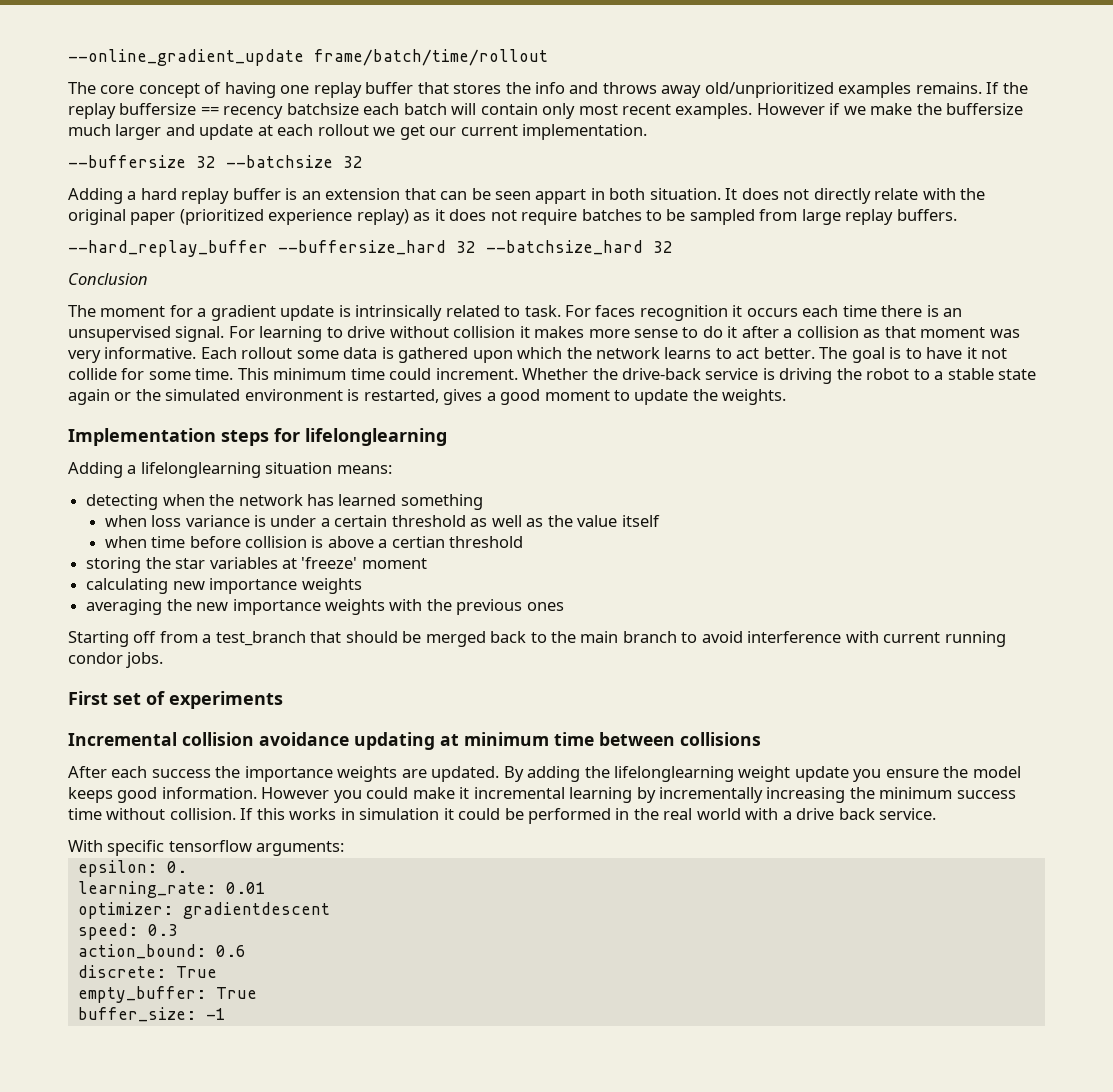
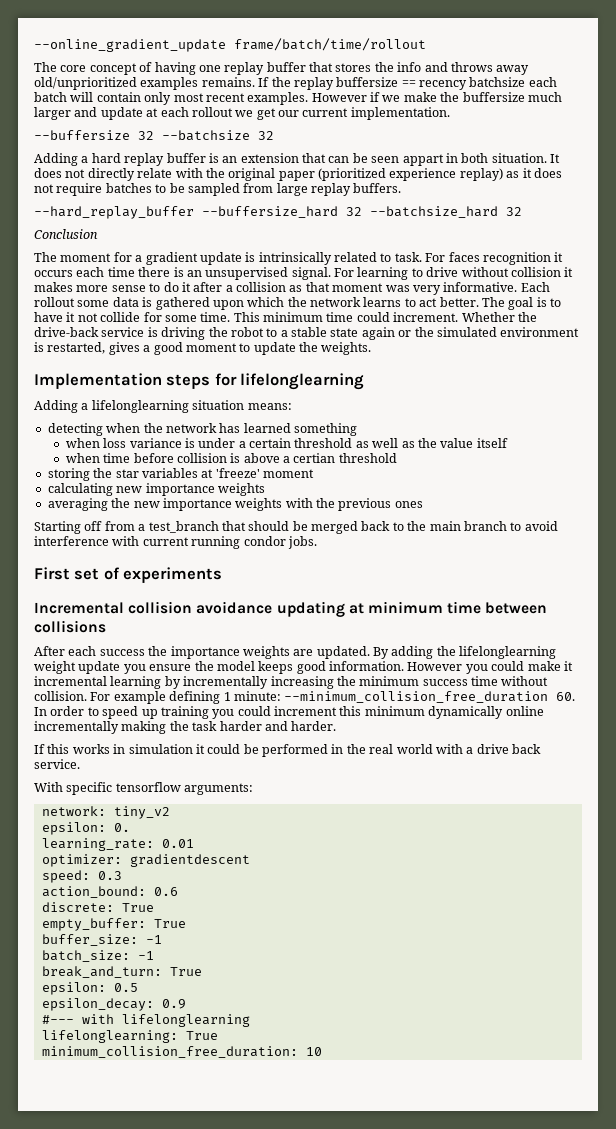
(236, 814) none -> [90,691,576,704] [34,706,544,719] [34,721,337,734] For example defining 1 minute: --minimum_collision_free_duration 60. In order to speed up training you could increment this minimum dynamically online incrementally making the task harder and harder. //
(345, 848) none -> [41,806,170,819] // network: tiny_v2
(226, 1014) none -> [41,950,154,962] [41,966,202,978] [41,982,138,995] [41,998,186,1011] [41,1014,250,1027] [41,1030,218,1043] [41,1046,322,1058] // batch_size: -1 // break_and_turn: True // epsilon: 0.5 // epsilon_decay: 0.9 // #--- with lifelonglearning // lifelonglearning: True // minimum_collision_free_duration: 10

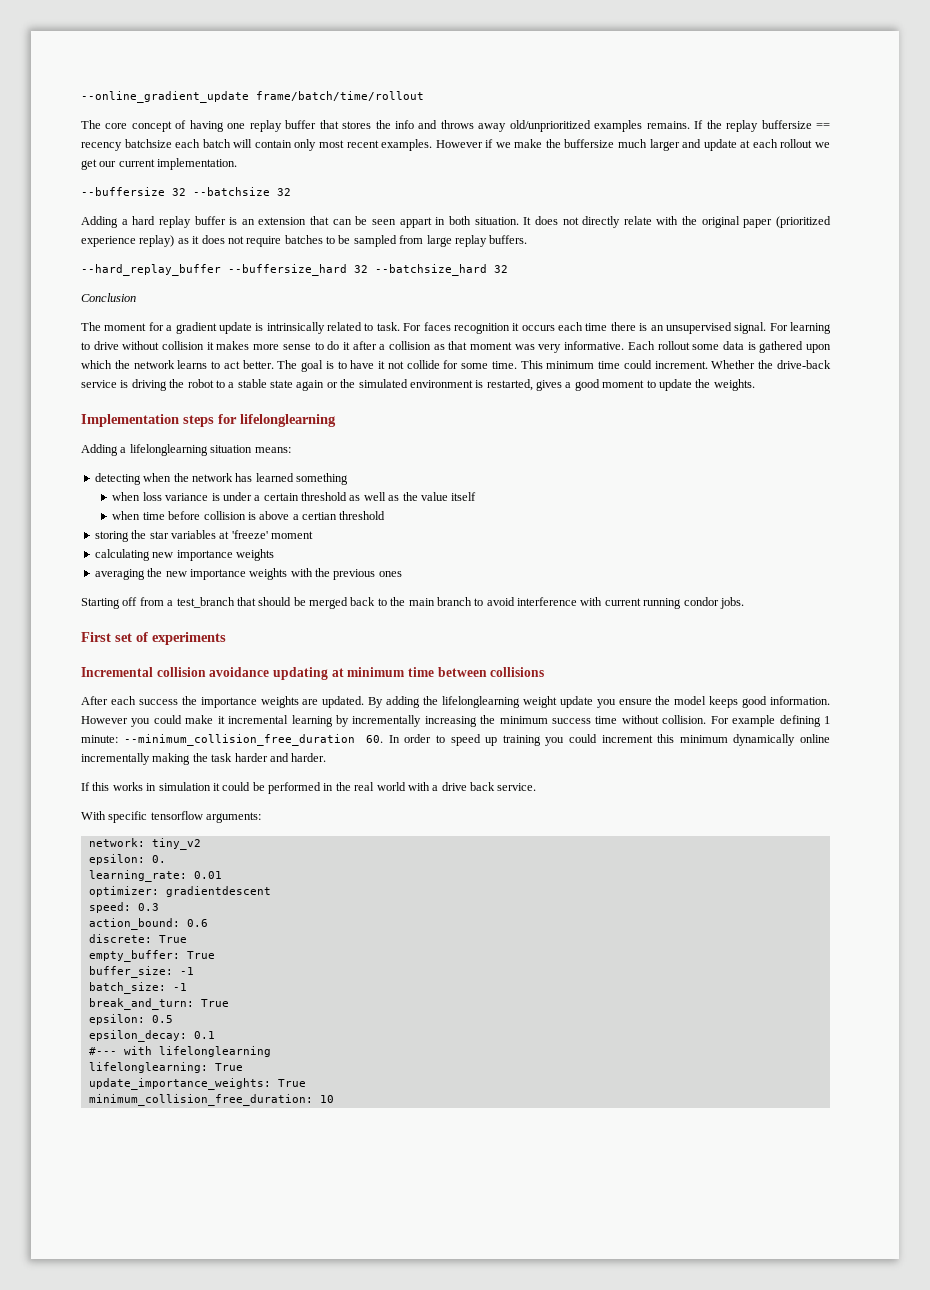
[161,999,186,1009] 0.9 -> [193,1031,215,1039] 0.1
(218, 1035) none -> [88,1078,306,1090] // update_importance_weights: True

